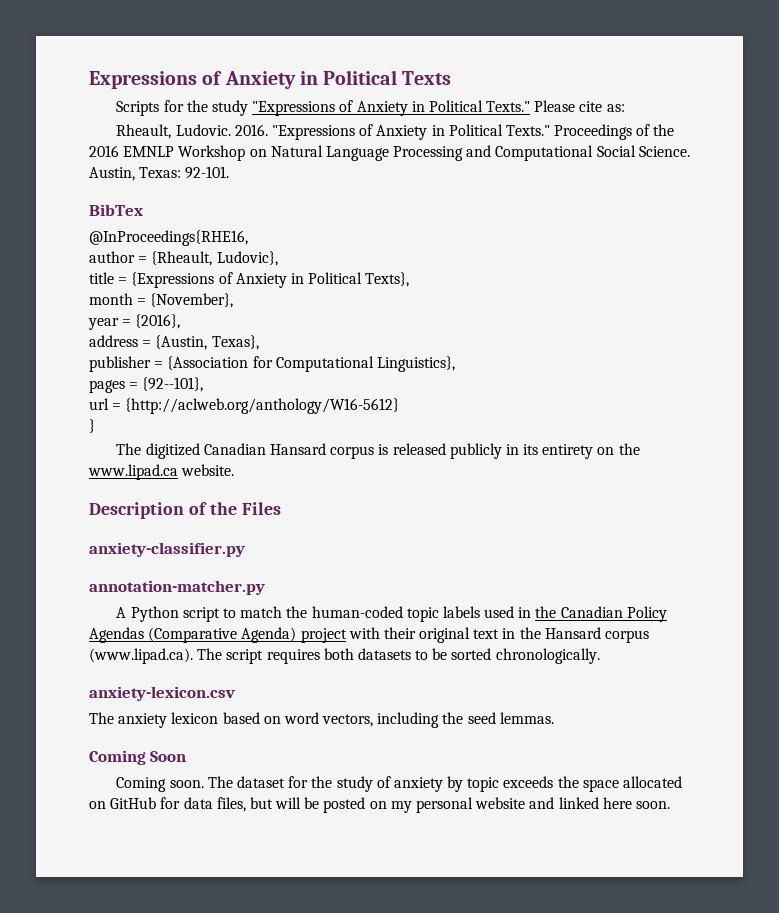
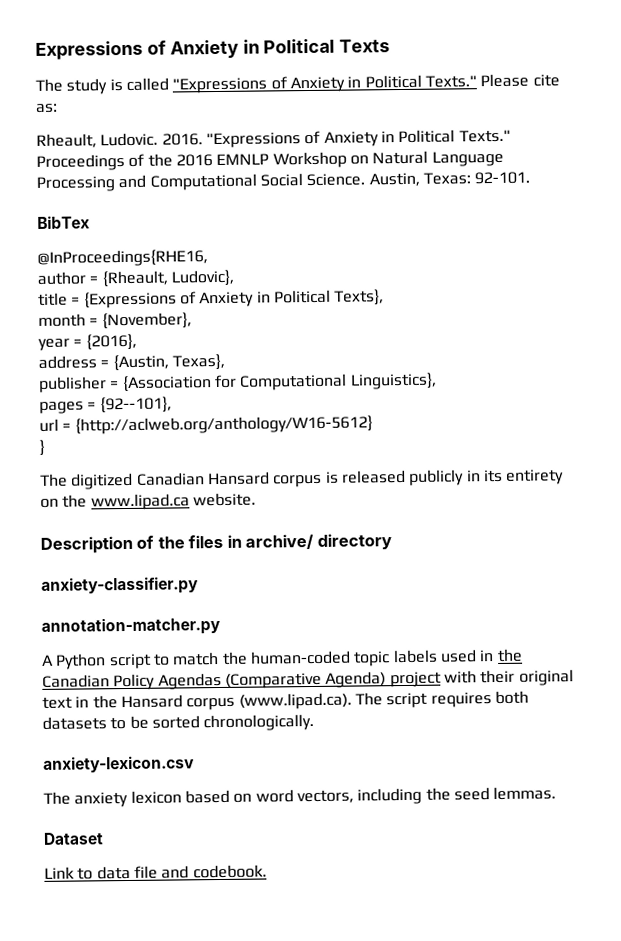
[116,100,249,116] Scripts for the study -> [35,77,169,95] The study is called
[241,502,281,515] Files -> [188,533,392,550] files in archive/ directory
[89,750,187,765] [116,776,683,792] [89,797,670,813] Coming Soon // Coming soon. The dataset for the study of anxiety by topic exceeds the space allocated on GitHub for data files, but will be posted on my personal website and linked here soon. -> [43,832,104,845] [44,864,267,880] Dataset // Link to data file and codebook.

